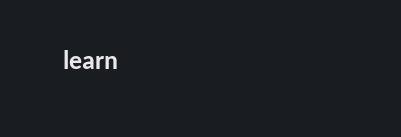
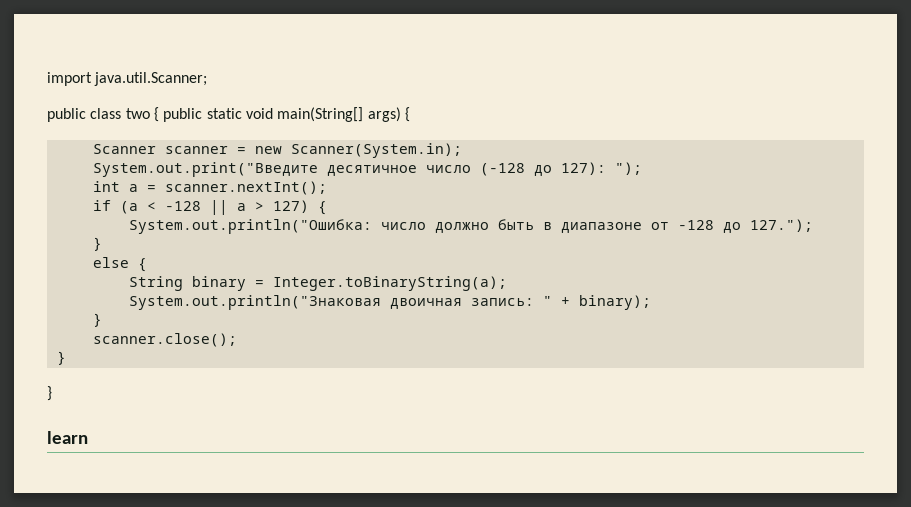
(63, 59) none -> [47,72,208,86] [47,107,410,122] [92,143,462,158] [92,162,642,177] [92,181,327,195] [92,200,327,215] [128,219,813,234] [92,237,102,251] [92,257,147,272] [128,276,507,291] [128,295,651,310] [92,313,102,327] [92,333,237,347] [56,351,66,365] [47,386,52,401] import java.util.Scanner; // public class two { public static void main(String[] args) { // Scanner scanner = new Scanner(System.in); // System.out.print("Введите десятичное число (-128 до 127): "); // int a = scanner.nextInt(); // if (a < -128 || a > 127) { // System.out.println("Ошибка: число должно быть в диапазоне от -128 до 127."); // } // else { // String binary = Integer.toBinaryString(a); // System.out.println("Знаковая двоичная запись: " + binary); // } // scanner.close(); // } // } //

